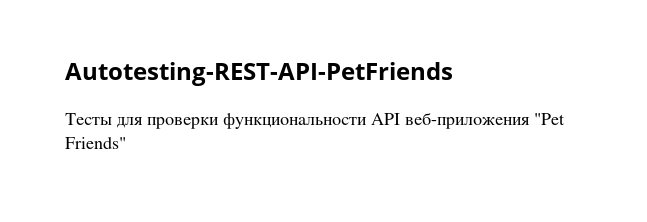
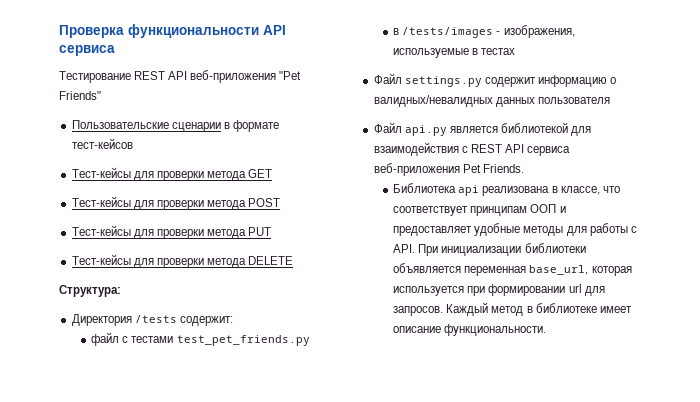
[65,62,453,86] [65,112,565,129] [65,137,126,149] Autotesting-REST-API-PetFriends // Тесты для проверки функциональности API веб-приложения "Pet Friends" -> [59,24,286,38] [59,45,115,56] [59,70,302,83] [59,91,101,100] [71,120,279,132] [71,138,133,149] [71,167,273,181] [71,196,281,210] [71,225,272,239] [71,254,294,268] [59,285,121,297] [71,314,233,326] [91,332,310,346] [393,25,575,38] [393,48,516,58] [373,73,617,87] [373,95,610,107] [373,122,592,136] [373,142,571,156] [373,163,524,176] [393,183,620,196] [393,204,566,216] [393,223,637,236] [393,243,586,256] [393,263,632,276] [393,284,605,296] [393,302,632,316] [393,324,547,336] Проверка функциональности API сервиса // Тестирование REST API веб-приложения "Pet Friends" // Пользовательские сценарии в формате тест-кейсов // Тест-кейсы для проверки метода GET // Тест-кейсы для проверки метода POST // Тест-кейсы для проверки метода PUT // Тест-кейсы для проверки метода DELETE // Структура: // Директория /tests содержит: // файл с тестами test_pet_friends.py // в /tests/images - изображения, используемые в тестах // Файл settings.py содержит информацию о валидных/невалидных данных пользователя // Файл api.py является библиотекой для взаимодействия с REST API сервиса веб-приложения Pet Friends. // Библиотека api реализована в классе, что соответствует принципам ООП и предоставляет удобные методы для работы с API. При инициализации библиотеки объявляется переменная base_url, которая используется при формировании url для запросов. Каждый метод в библиотеке имеет описание функциональности.

